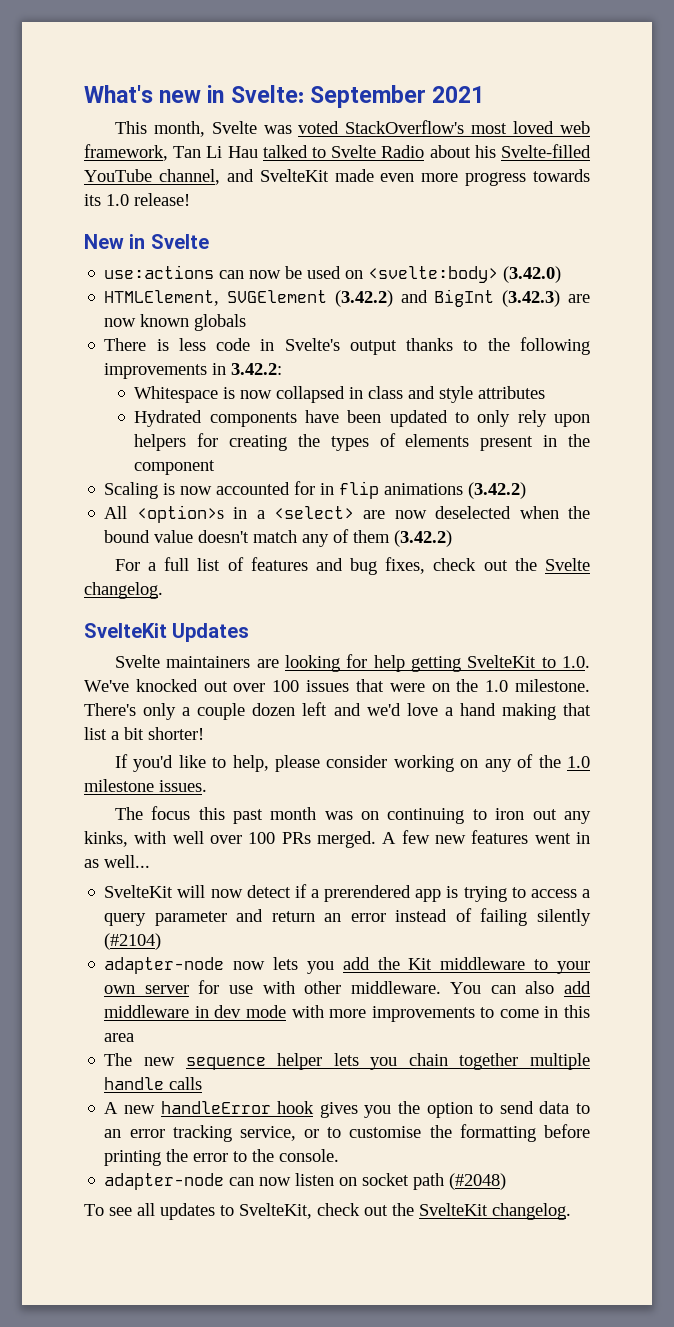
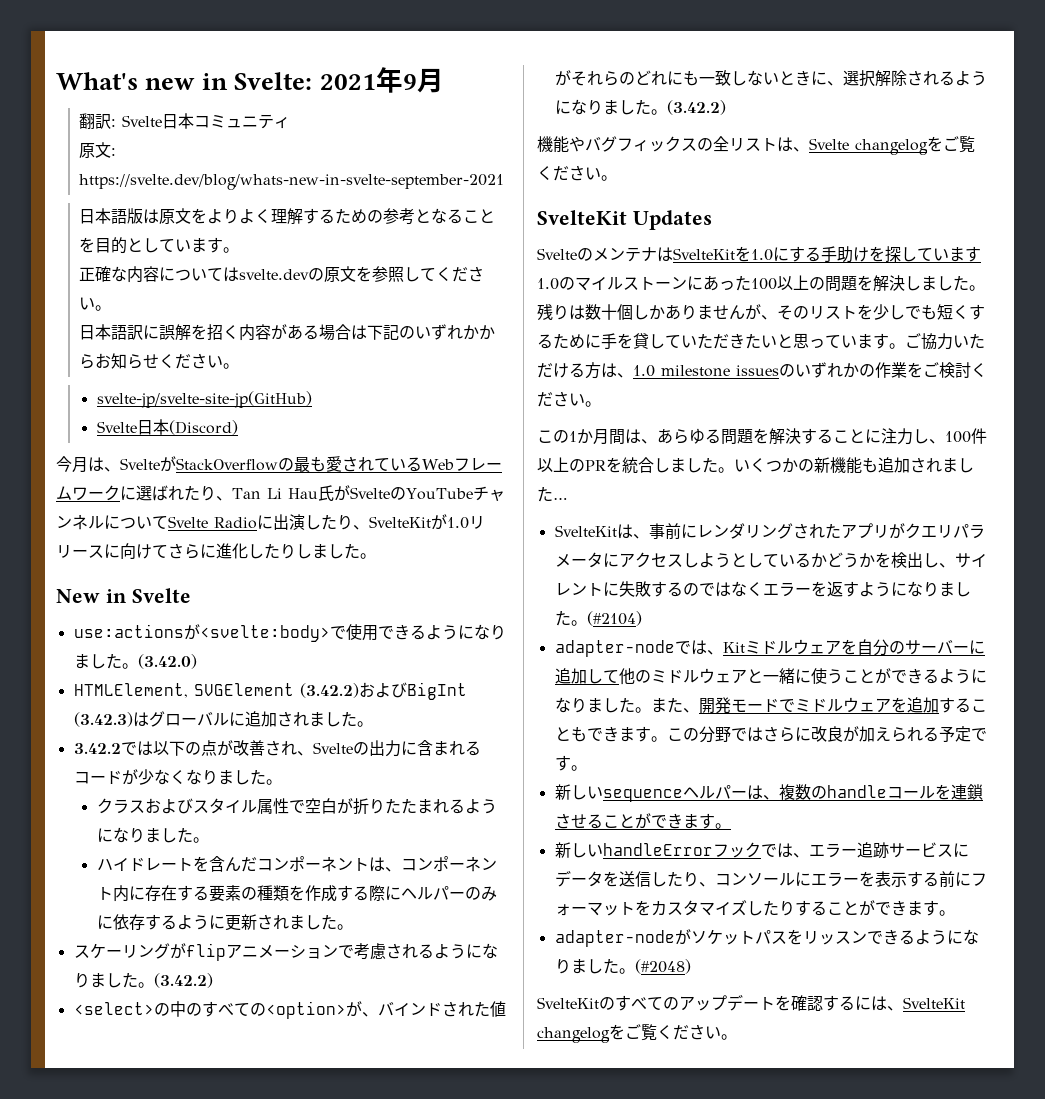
[309,85,426,108] September -> (313, 81) none
[114,120,590,137] [84,144,591,161] [84,169,590,186] [84,193,190,206] [84,234,209,249] [104,265,499,283] // This month, Svelte was voted StackOverflow's most loved web framework, Tan Li Hau talked to Svelte Radio about his Svelte-filled YouTube channel, and SvelteKit made even more progress towards its 1.0 release! // New in Svelte // use:actions can now be used on <svelte:body> -> [375,67,444,93] [79,113,291,129] [79,142,117,158] [79,174,505,190] [79,208,496,225] [79,237,240,254] [79,266,485,283] [79,297,112,311] [79,324,496,341] [79,353,240,369] [96,391,312,408] [96,419,238,435] [56,456,502,473] [56,485,505,501] [56,514,485,530] [56,543,376,559] [56,588,191,603] [73,624,506,642] [73,653,138,669] 年9月 // 翻訳: Svelte日本コミュニティ // 原文: https://svelte.dev/blog/whats-new-in-svelte-september-2021 // 日本語版は原文をよりよく理解するための参考となることを目的としています。 // 正確な内容についてはsvelte.devの原文を参照してください。 // 日本語訳に誤解を招く内容がある場合は下記のいずれかからお知らせください。 // svelte-jp/svelte-site-jp(GitHub) // Svelte日本(Discord) // 今月は、SvelteがStackOverflowの最も愛されているWebフレームワークに選ばれたり、Tan Li Hau氏がSvelteのYouTubeチャンネルについてSvelte Radioに出演したり、SvelteKitが1.0リリースに向けてさらに進化したりしました。 // New in Svelte // use:actionsが<svelte:body>で使用できるようになりました。
[400,290,428,303] and -> [358,682,407,698] および
[567,294,590,303] [104,314,247,331] [104,337,590,355] [104,363,283,379] [134,386,546,403] [134,410,590,427] [134,433,590,451] [134,460,216,475] [104,481,527,499] [104,505,591,523] [104,529,453,547] [114,557,591,575] [84,582,163,599] [84,623,250,642] [114,654,590,672] [84,679,590,692] [84,702,591,720] [84,727,204,740] [114,754,591,772] [84,779,207,792] [114,806,591,824] [84,830,590,848] [84,855,150,868] [104,884,590,902] [104,908,591,926] [104,933,162,950] [104,957,591,974] [104,980,591,994] [104,1005,590,1022] [104,1033,135,1042] [104,1053,590,1070] [104,1077,203,1090] [104,1101,591,1118] [104,1124,590,1142] [104,1149,340,1166] [104,1173,507,1190] [84,1203,571,1220] are now known globals // There is less code in Svelte's output thanks to the following improvements in 3.42.2: // Whitespace is now collapsed in class and style attributes // Hydrated components have been updated to only rely upon helpers for creating the types of elements present in the component // Scaling is now accounted for in flip animations (3.42.2) // All <option>s in a <select> are now deselected when the bound value doesn't match any of them (3.42.2) // For a full list of features and bug fixes, check out the Svelte changelog. // SvelteKit Updates // Svelte maintainers are looking for help getting SvelteKit to 1.0. We've knocked out over 100 issues that were on the 1.0 milestone. There's only a couple dozen left and we'd love a hand making that list a bit shorter! // If you'd like to help, please consider working on any of the 1.0 milestone issues. // The focus this past month was on continuing to iron out any kinks, with well over 100 PRs merged. A few new features went in as well... // SvelteKit will now detect if a prerendered app is trying to access a query parameter and return an error instead of failing silently (#2104) // adapter-node now lets you add the Kit middleware to your own server for use with other middleware. You can also add middleware in dev mode with more improvements to come in this area // The new sequence helper lets you chain together multiple handle calls // A new handleError hook gives you the option to send data to an error tracking service, or to customise the formatting before printing the error to the console. // adapter-node can now listen on socket path (#2048) // To see all updates to SvelteKit, check out the SvelteKit changelog. -> [132,711,373,727] [73,740,481,757] [73,769,282,785] [96,798,497,815] [96,827,209,843] [96,856,497,872] [96,885,497,902] [96,914,353,931] [73,943,498,961] [73,972,213,988] [73,1001,506,1019] [554,70,987,87] [554,99,726,115] [537,136,975,155] [537,165,617,181] [537,210,712,230] [537,246,981,263] [537,275,985,292] [537,304,985,321] [537,333,985,350] [537,362,987,379] [537,391,601,407] [537,428,987,445] [537,457,974,474] [537,486,567,502] [554,523,985,540] [554,552,987,568] [554,581,971,597] [554,610,642,626] [554,639,985,657] [554,668,987,685] [554,697,987,714] [554,726,987,743] [554,755,587,771] [554,784,983,802] [554,813,731,829] [554,842,969,859] [554,870,987,888] [554,900,955,916] [554,929,979,947] [554,958,691,974] [537,994,965,1011] [537,1024,737,1043] はグローバルに追加されました。 // 3.42.2では以下の点が改善され、Svelteの出力に含まれるコードが少なくなりました。 // クラスおよびスタイル属性で空白が折りたたまれるようになりました。 // ハイドレートを含んだコンポーネントは、コンポーネント内に存在する要素の種類を作成する際にヘルパーのみに依存するように更新されました。 // スケーリングがflipアニメーションで考慮されるようになりました。(3.42.2) // <select>の中のすべての<option>が、バインドされた値がそれらのどれにも一致しないときに、選択解除されるようになりました。(3.42.2) // 機能やバグフィックスの全リストは、Svelte changelogをご覧ください。 // SvelteKit Updates // SvelteのメンテナはSvelteKitを1.0にする手助けを探しています1.0のマイルストーンにあった100以上の問題を解決しました。残りは数十個しかありませんが、そのリストを少しでも短くするために手を貸していただきたいと思っています。ご協力いただける方は、1.0 milestone issuesのいずれかの作業をご検討ください。 // この1か月間は、あらゆる問題を解決することに注力し、100件以上のPRを統合しました。いくつかの新機能も追加されました… // SvelteKitは、事前にレンダリングされたアプリがクエリパラメータにアクセスしようとしているかどうかを検出し、サイレントに失敗するのではなくエラーを返すようになりました。(#2104) // adapter-nodeでは、Kitミドルウェアを自分のサーバーに追加して他のミドルウェアと一緒に使うことができるようになりました。また、開発モードでミドルウェアを追加することもできます。この分野ではさらに改良が加えられる予定です。 // 新しいsequenceヘルパーは、複数のhandleコールを連鎖させることができます。 // 新しいhandleErrorフックでは、エラー追跡サービスにデータを送信したり、コンソールにエラーを表示する前にフォーマットをカスタマイズしたりすることができます。 // adapter-nodeがソケットパスをリッスンできるようになりました。(#2048) // SvelteKitのすべてのアップデートを確認するには、SvelteKit changelogをご覧ください。

